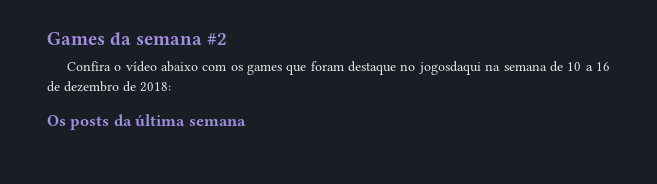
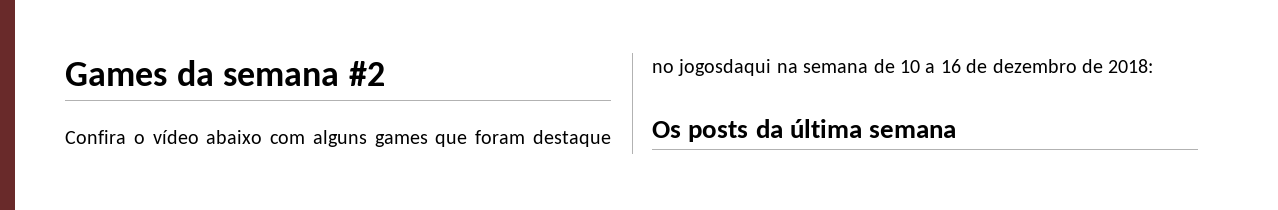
[230,65,243,71] os -> [312,130,367,147] alguns

